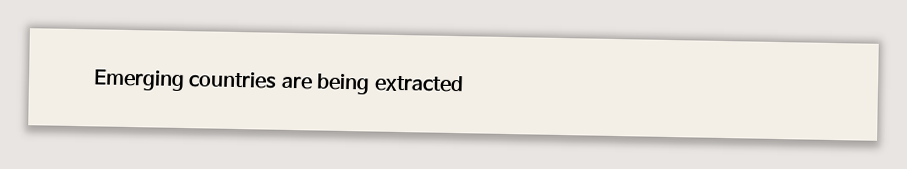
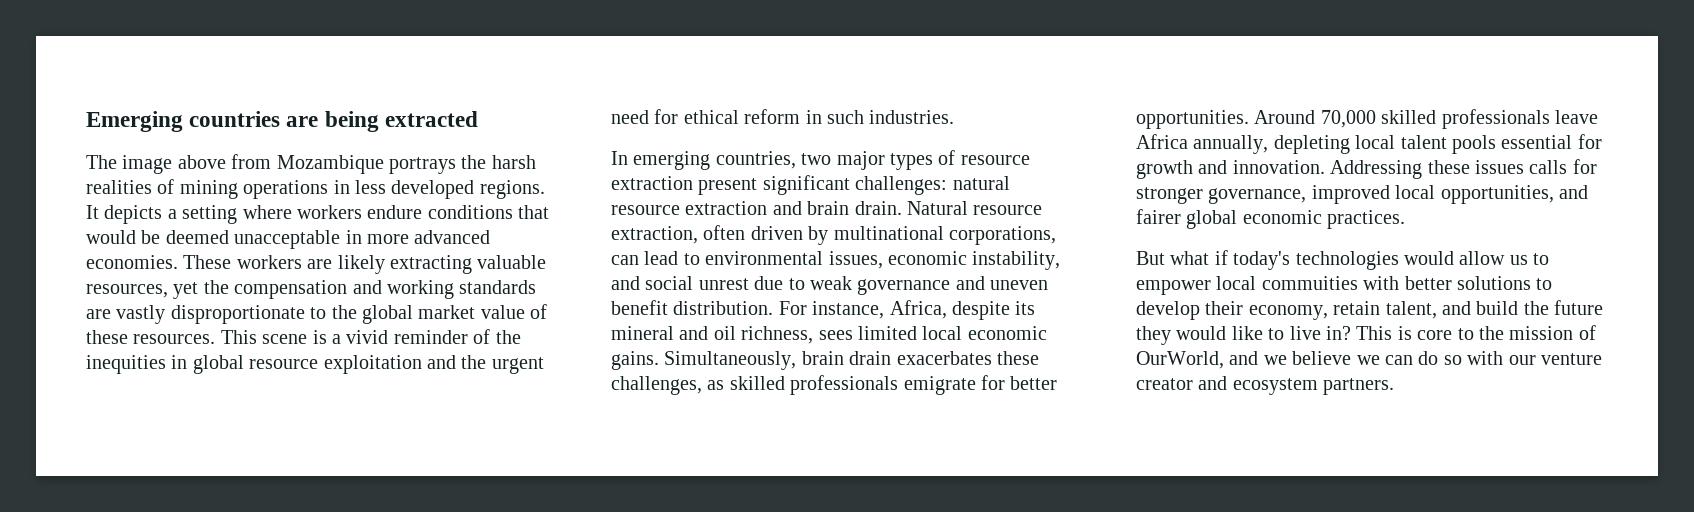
(464, 83) none -> [86,154,536,174] [86,179,545,199] [86,205,550,224] [86,230,491,249] [86,255,547,274] [86,280,537,299] [86,304,548,324] [86,329,521,344] [86,355,544,374] [611,109,955,124] [611,150,1030,170] [611,175,1010,195] [611,201,1043,215] [611,225,1056,245] [611,251,1061,270] [611,276,1049,295] [611,300,1036,320] [611,326,1047,344] [611,351,1039,370] [611,375,1058,395] [1136,109,1598,129] [1136,134,1602,154] [1136,159,1597,179] [1136,185,1588,204] [1136,209,1406,229] [1136,250,1550,270] [1136,276,1553,295] [1136,300,1604,320] [1136,325,1596,345] [1136,351,1602,369] [1136,376,1395,395] // The image above from Mozambique portrays the harsh realities of mining operations in less developed regions. It depicts a setting where workers endure conditions that would be deemed unacceptable in more advanced economies. These workers are likely extracting valuable resources, yet the compensation and working standards are vastly disproportionate to the global market value of these resources. This scene is a vivid reminder of the inequities in global resource exploitation and the urgent need for ethical reform in such industries. // In emerging countries, two major types of resource extraction present significant challenges: natural resource extraction and brain drain. Natural resource extraction, often driven by multinational corporations, can lead to environmental issues, economic instability, and social unrest due to weak governance and uneven benefit distribution. For instance, Africa, despite its mineral and oil richness, sees limited local economic gains. Simultaneously, brain drain exacerbates these challenges, as skilled professionals emigrate for better opportunities. Around 70,000 skilled professionals leave Africa annually, depleting local talent pools essential for growth and innovation. Addressing these issues calls for stronger governance, improved local opportunities, and fairer global economic practices. // But what if today's technologies would allow us to empower local commuities with better solutions to develop their economy, retain talent, and build the future they would like to live in? This is core to the mission of OurWorld, and we believe we can do so with our venture creator and ecosystem partners.

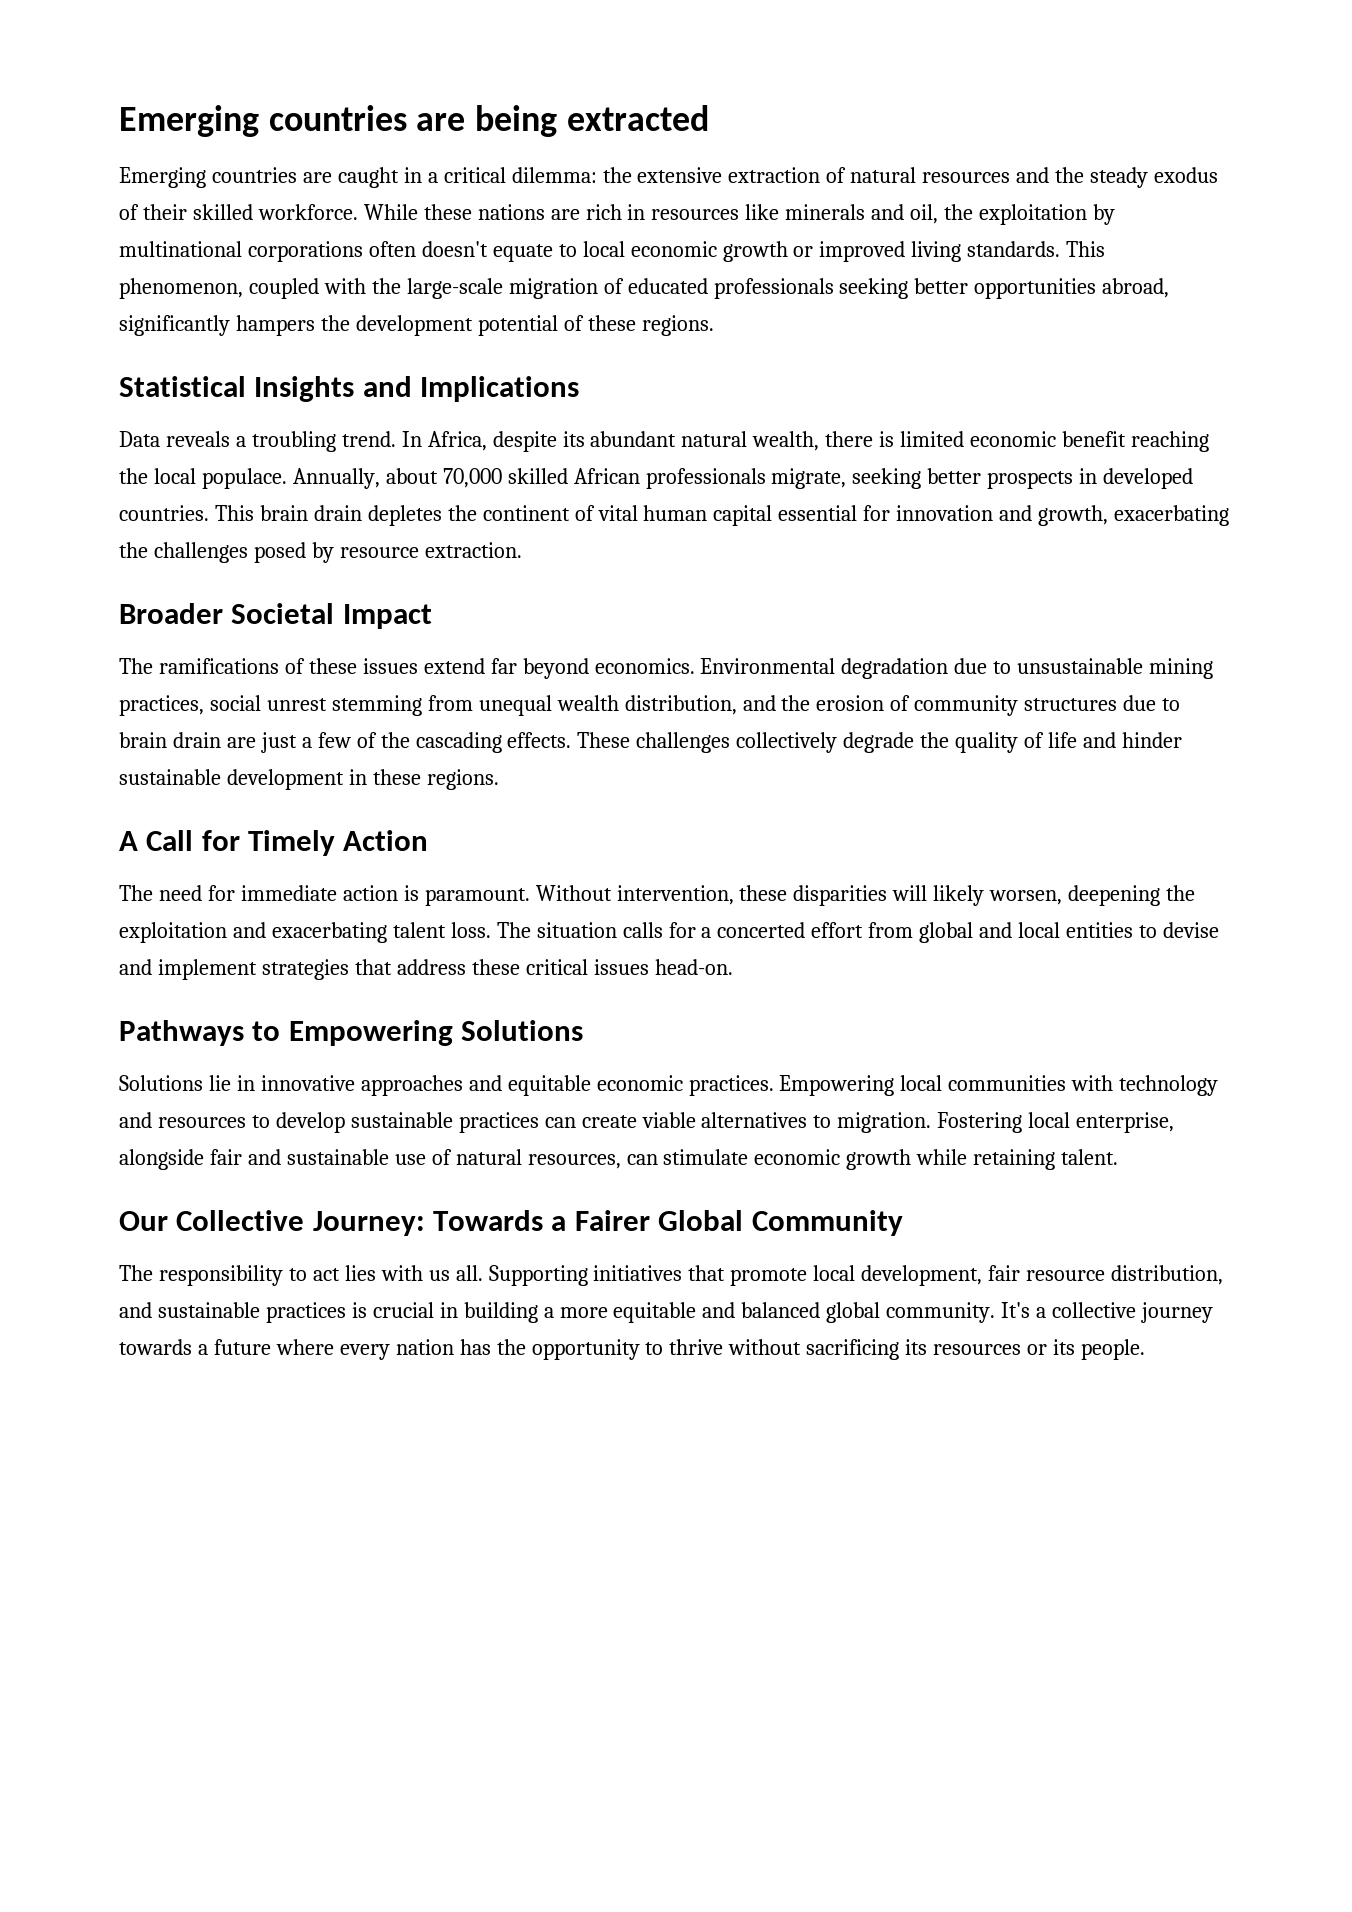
[86,154,536,174] [86,179,545,199] [86,205,550,224] [86,230,491,249] [86,255,547,274] [86,280,537,299] [86,304,548,324] [86,329,521,344] [86,355,544,374] [611,109,955,124] [611,150,1030,170] [611,175,1010,195] [611,201,1043,215] [611,225,1056,245] [611,251,1061,270] [611,276,1049,295] [611,300,1036,320] [611,326,1047,344] [611,351,1039,370] [611,375,1058,395] [1136,109,1598,129] [1136,134,1602,154] [1136,159,1597,179] [1136,185,1588,204] [1136,209,1406,229] [1136,250,1550,270] [1136,276,1553,295] [1136,300,1604,320] [1136,325,1596,345] [1136,351,1602,369] [1136,376,1395,395] The image above from Mozambique portrays the harsh realities of mining operations in less developed regions. It depicts a setting where workers endure conditions that would be deemed unacceptable in more advanced economies. These workers are likely extracting valuable resources, yet the compensation and working standards are vastly disproportionate to the global market value of these resources. This scene is a vivid reminder of the inequities in global resource exploitation and the urgent need for ethical reform in such industries. // In emerging countries, two major types of resource extraction present significant challenges: natural resource extraction and brain drain. Natural resource extraction, often driven by multinational corporations, can lead to environmental issues, economic instability, and social unrest due to weak governance and uneven benefit distribution. For instance, Africa, despite its mineral and oil richness, sees limited local economic gains. Simultaneously, brain drain exacerbates these challenges, as skilled professionals emigrate for better opportunities. Around 70,000 skilled professionals leave Africa annually, depleting local talent pools essential for growth and innovation. Addressing these issues calls for stronger governance, improved local opportunities, and fairer global economic practices. // But what if today's technologies would allow us to empower local commuities with better solutions to develop their economy, retain talent, and build the future they would like to live in? This is core to the mission of OurWorld, and we believe we can do so with our venture creator and ecosystem partners. -> [119,167,1218,188] [119,204,1115,225] [119,241,1106,262] [119,278,1170,299] [119,315,714,336] [119,376,580,402] [119,431,1209,452] [119,468,1194,489] [119,505,1230,526] [119,542,522,563] [119,603,432,629] [119,658,1214,679] [119,695,1181,716] [119,732,1182,753] [119,769,499,790] [119,830,429,856] [119,885,1196,906] [119,922,1219,943] [119,959,733,980] [119,1020,584,1046] [119,1075,1219,1096] [119,1112,1175,1133] [119,1149,1119,1170] [119,1210,903,1236] [119,1265,1224,1286] [119,1302,1213,1323] [119,1339,1145,1360] Emerging countries are caught in a critical dilemma: the extensive extraction of natural resources and the steady exodus of their skilled workforce. While these nations are rich in resources like minerals and oil, the exploitation by multinational corporations often doesn't equate to local economic growth or improved living standards. This phenomenon, coupled with the large-scale migration of educated professionals seeking better opportunities abroad, significantly hampers the development potential of these regions. // Statistical Insights and Implications // Data reveals a troubling trend. In Africa, despite its abundant natural wealth, there is limited economic benefit reaching the local populace. Annually, about 70,000 skilled African professionals migrate, seeking better prospects in developed countries. This brain drain depletes the continent of vital human capital essential for innovation and growth, exacerbating the challenges posed by resource extraction. // Broader Societal Impact // The ramifications of these issues extend far beyond economics. Environmental degradation due to unsustainable mining practices, social unrest stemming from unequal wealth distribution, and the erosion of community structures due to brain drain are just a few of the cascading effects. These challenges collectively degrade the quality of life and hinder sustainable development in these regions. // A Call for Timely Action // The need for immediate action is paramount. Without intervention, these disparities will likely worsen, deepening the exploitation and exacerbating talent loss. The situation calls for a concerted effort from global and local entities to devise and implement strategies that address these critical issues head-on. // Pathways to Empowering Solutions // Solutions lie in innovative approaches and equitable economic practices. Empowering local communities with technology and resources to develop sustainable practices can create viable alternatives to migration. Fostering local enterprise, alongside fair and sustainable use of natural resources, can stimulate economic growth while retaining talent. // Our Collective Journey: Towards a Fairer Global Community // The responsibility to act lies with us all. Supporting initiatives that promote local development, fair resource distribution, and sustainable practices is crucial in building a more equitable and balanced global community. It's a collective journey towards a future where every nation has the opportunity to thrive without sacrificing its resources or its people.

